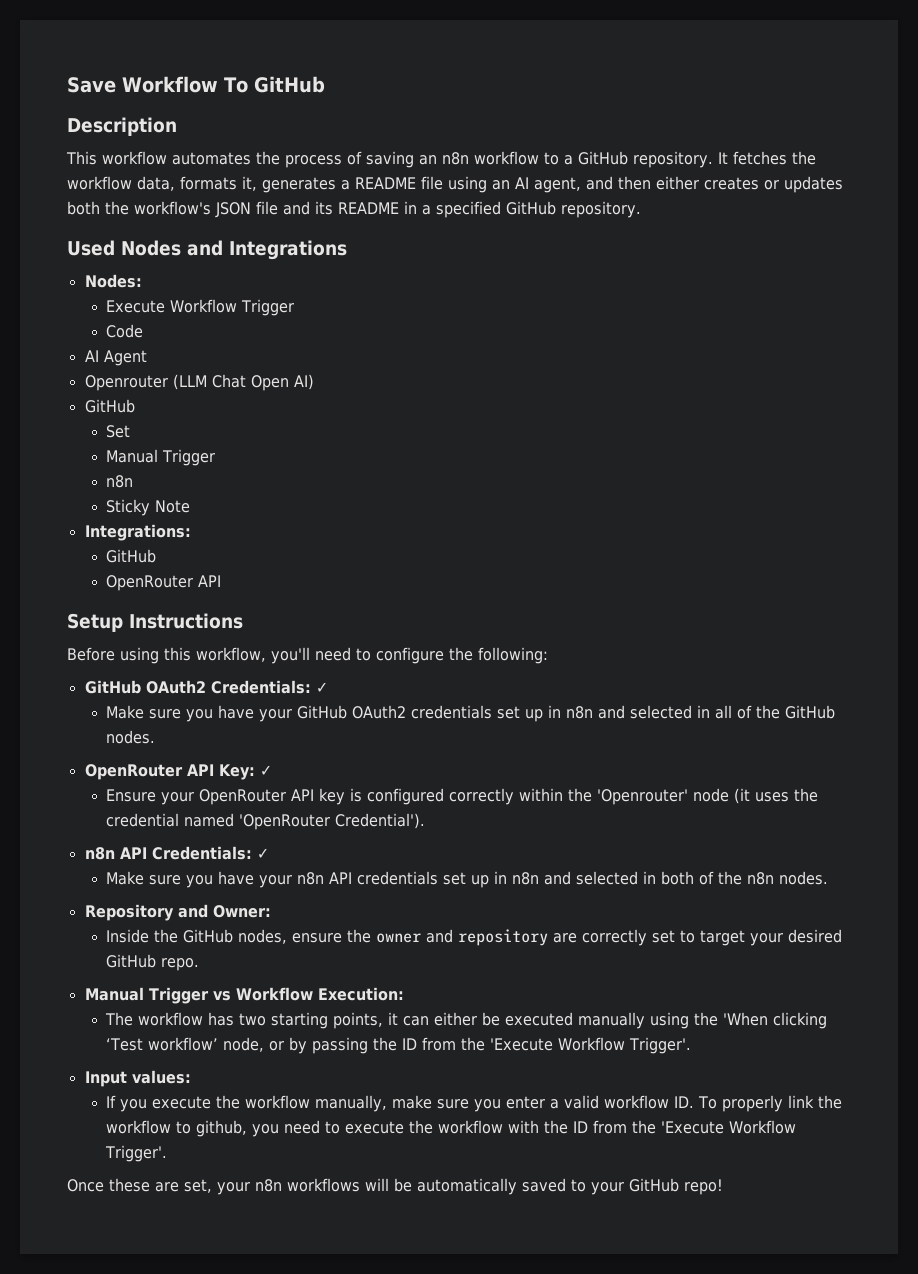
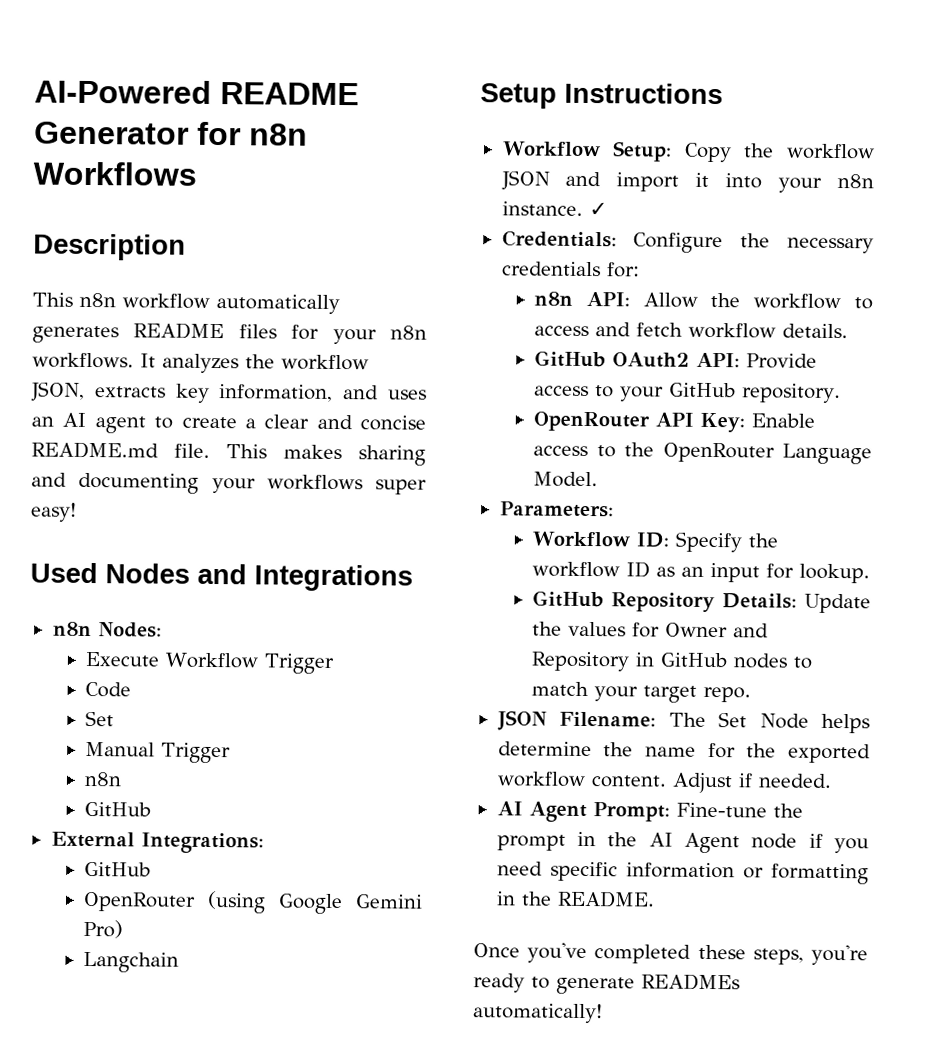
[67,76,325,93] [67,117,177,136] [66,151,816,168] [67,176,843,193] [67,201,641,218] Save Workflow To GitHub // Description // This workflow automates the process of saving an n8n workflow to a GitHub repository. It fetches the workflow data, formats it, generates a README file using an AI agent, and then either creates or updates both the workflow's JSON file and its README in a specified GitHub repository. -> [34,79,359,106] [34,121,308,146] [33,161,197,186] [33,233,186,261] [32,292,340,315] [32,322,427,345] [32,352,369,374] [31,381,428,403] [31,412,426,434] [31,441,426,466] [31,472,427,495] [31,502,77,522] AI-Powered README Generator for n8n Workflows // Description // This n8n workflow automatically generates README files for your n8n workflows. It analyzes the workflow JSON, extracts key information, and uses an AI agent to create a clear and concise README.md file. This makes sharing and documenting your workflows super easy!
(347, 250) none -> [52,621,92,637] n8n
[84,350,147,366] [84,374,314,391] [84,399,135,413] // AI Agent // Openrouter (LLM Chat Open AI) // GitHub -> (132, 689) none
[106,499,191,516] Sticky Note // -> [84,801,152,817] [50,831,135,848] GitHub // External
[198,575,222,587] [67,613,243,632] [67,647,548,664] [84,680,328,694] [106,705,836,722] [106,730,156,744] [84,764,272,780] [106,788,819,805] [106,813,426,830] [84,846,269,860] [106,871,829,888] [84,904,271,921] [106,929,843,946] [106,954,200,971] [84,987,404,1004] [105,1012,828,1029] [106,1037,692,1054] [84,1070,191,1087] [106,1095,843,1112] [106,1120,797,1137] [105,1145,168,1162] [67,1178,723,1195] API // Setup Instructions // Before using this workflow, you'll need to configure the following: // GitHub OAuth2 Credentials: ✓ // Make sure you have your GitHub OAuth2 credentials set up in n8n and selected in all of the GitHub nodes. // OpenRouter API Key: ✓ // Ensure your OpenRouter API key is configured correctly within the 'Openrouter' node (it uses the credential named 'OpenRouter Credential'). // n8n API Credentials: ✓ // Make sure you have your n8n API credentials set up in n8n and selected in both of the n8n nodes. // Repository and Owner: // Inside the GitHub nodes, ensure the owner and repository are correctly set to target your desired GitHub repo. // Manual Trigger vs Workflow Execution: // The workflow has two starting points, it can either be executed manually using the 'When clicking ‘Test workflow’ node, or by passing the ID from the 'Execute Workflow Trigger'. // Input values: // If you execute the workflow manually, make sure you enter a valid workflow ID. To properly link the workflow to github, you need to execute the workflow with the ID from the 'Execute Workflow Trigger'. // Once these are set, your n8n workflows will be automatically saved to your GitHub repo! -> [207,890,423,915] [83,919,124,939] [83,951,180,973] [480,82,723,109] [502,141,875,163] [500,170,874,193] [501,201,608,217] [501,230,874,254] [501,261,640,278] [534,291,873,310] [534,322,849,339] [534,350,818,369] [534,382,842,404] [533,411,816,433] [533,442,872,465] [533,471,599,488] [499,501,614,518] [532,531,779,553] [532,561,871,584] [532,590,871,614] [532,621,770,638] [531,651,813,672] [531,681,752,703] [496,710,870,734] [497,741,871,764] [496,771,832,794] [496,801,803,823] [496,831,869,854] [496,861,869,885] [495,890,655,908] [473,942,868,966] [473,973,740,995] [473,1003,603,1024] (using Google Gemini Pro) // Langchain // Setup Instructions // Workflow Setup: Copy the workflow JSON and import it into your n8n instance. ✓ // Credentials: Configure the necessary credentials for: // n8n API: Allow the workflow to access and fetch workflow details. // GitHub OAuth2 API: Provide access to your GitHub repository. // OpenRouter API Key: Enable access to the OpenRouter Language Model. // Parameters: // Workflow ID: Specify the workflow ID as an input for lookup. // GitHub Repository Details: Update the values for Owner and Repository in GitHub nodes to match your target repo. // JSON Filename: The Set Node helps determine the name for the exported workflow content. Adjust if needed. // AI Agent Prompt: Fine-tune the prompt in the AI Agent node if you need specific information or formatting in the README. // Once you've completed these steps, you're ready to generate READMEs automatically!

